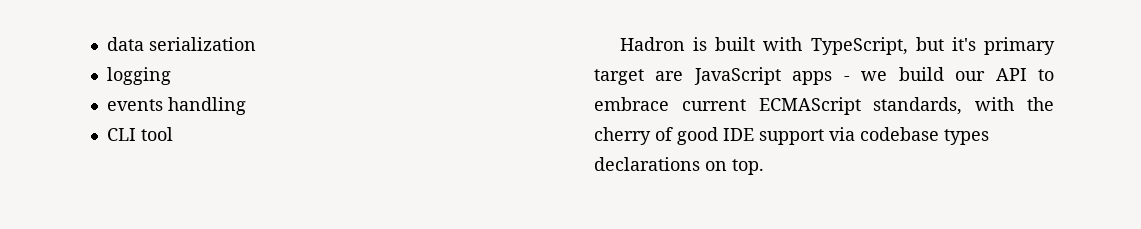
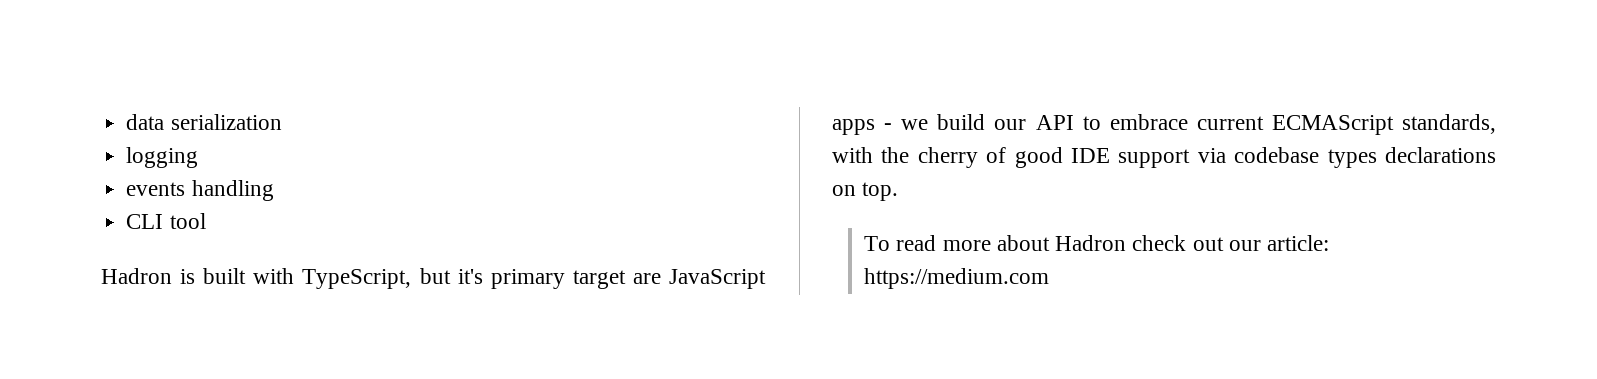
(764, 167) none -> [864,235,1329,251] [864,268,1050,289] // To read more about Hadron check out our article: https://medium.com

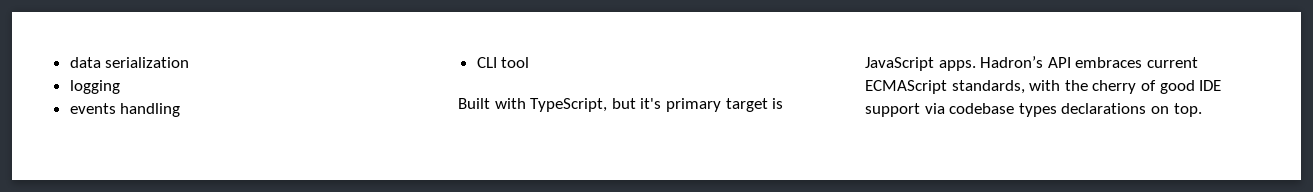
[101,268,247,284] Hadron is built -> [458,98,490,109] Built
[632,269,767,289] [832,114,1188,135] are JavaScript apps - we build our API to embrace -> [772,98,784,109] [865,56,1143,71] is JavaScript apps. Hadron’s API embraces
[864,235,1329,251] [864,268,1050,289] // To read more about Hadron check out our article: https://medium.com -> (1202, 110) none

